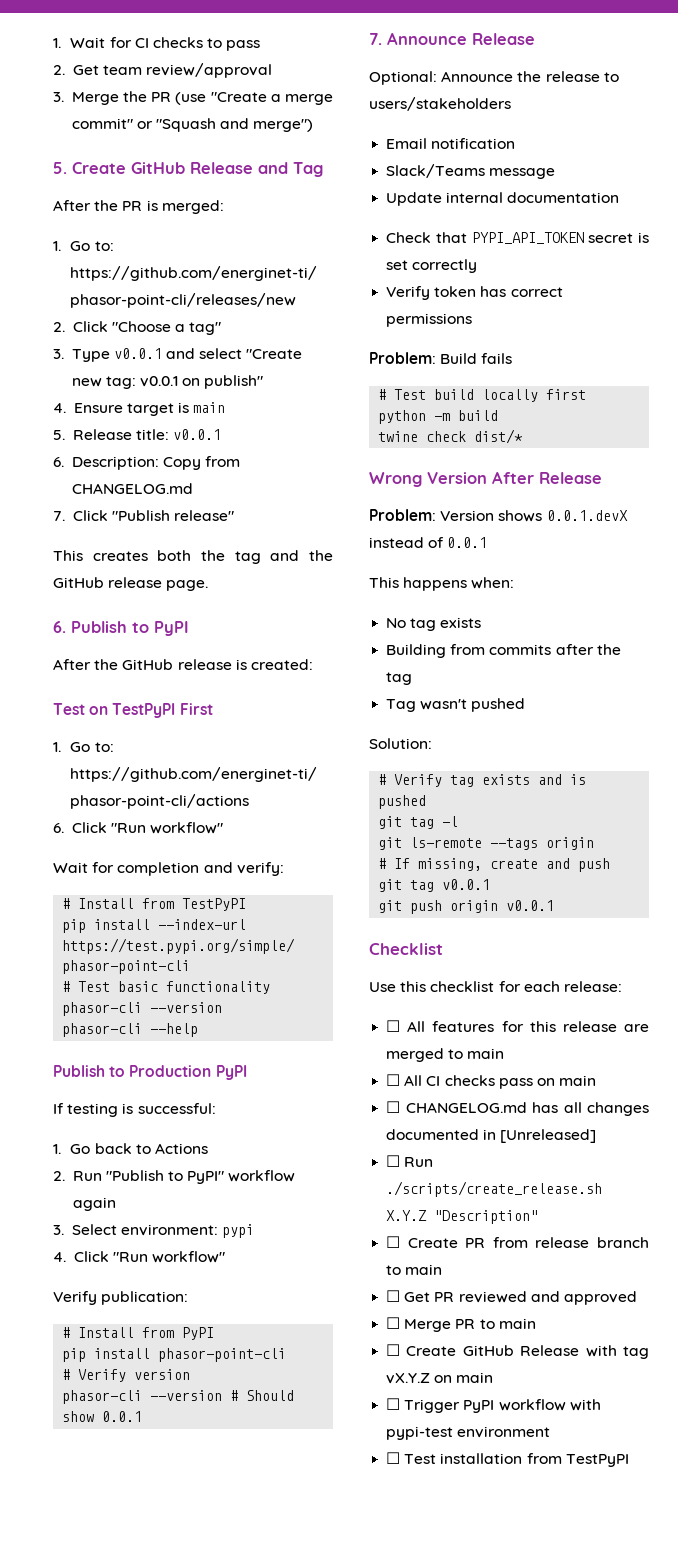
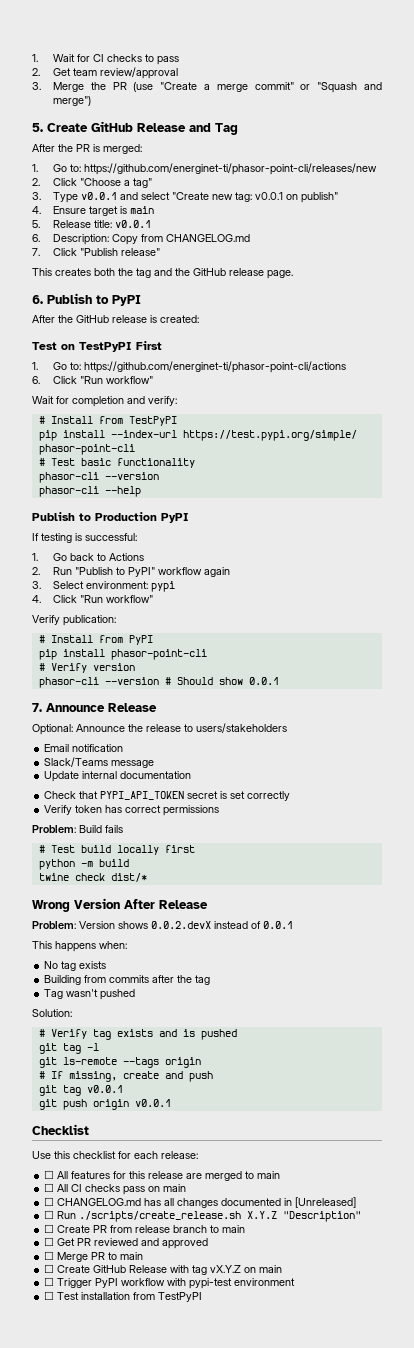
[546,510,628,521] 0.0.1.devX -> [151,921,211,929] 0.0.2.devX

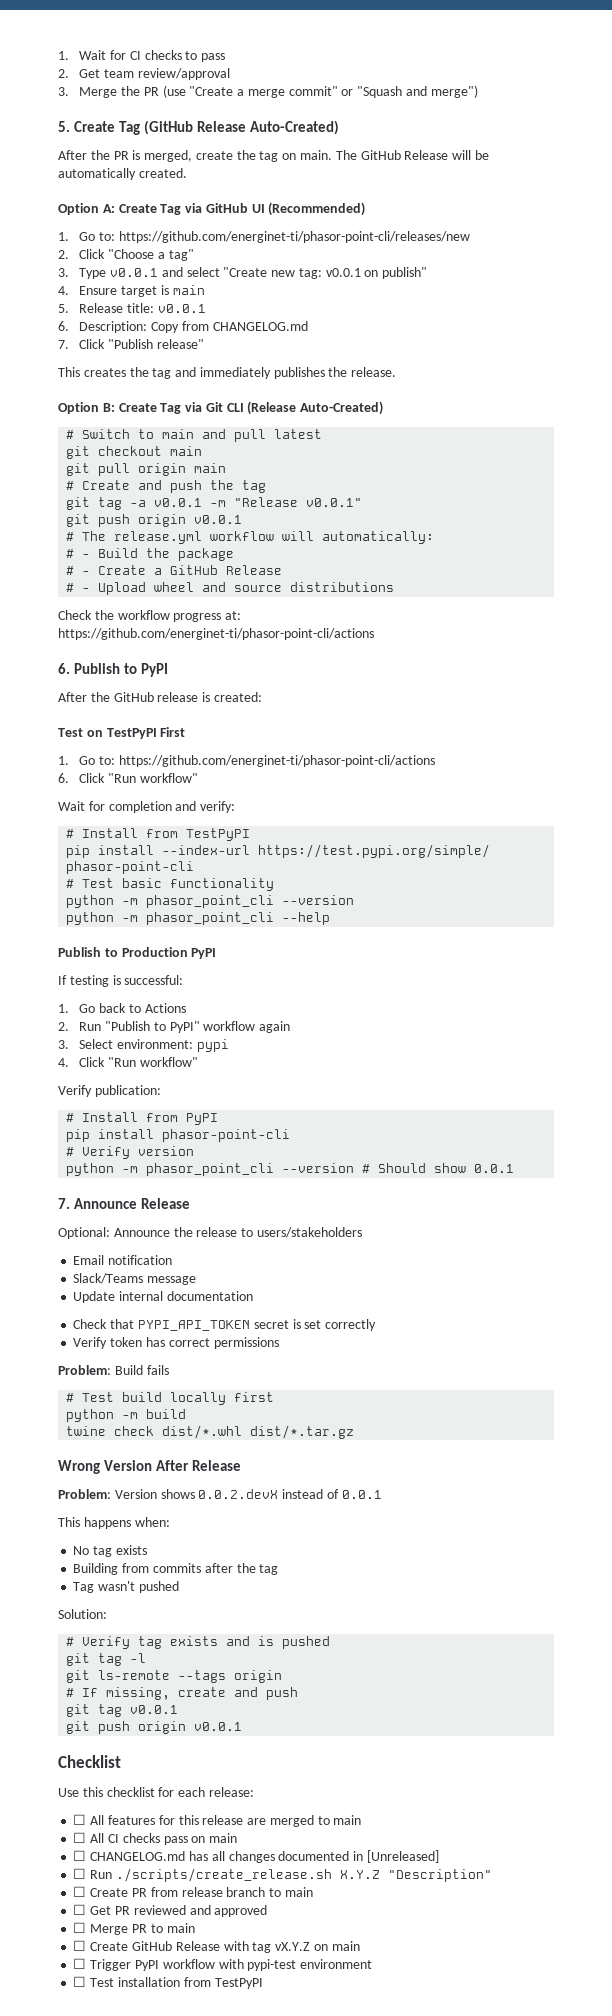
[91,121,238,135] GitHub Release and Tag -> [119,120,340,135] Tag (GitHub Release Auto-Created)
[103,144,142,154] merged: -> [144,150,489,162] [58,168,187,180] [58,202,366,216] merged, create the tag on main. The GitHub Release will be automatically created. // Option A: Create Tag via GitHub UI (Recommended)
[94,268,115,276] both -> (126, 372) none
[175,268,293,279] the GitHub release page. -> [199,367,397,379] [58,401,384,415] [66,429,323,442] [66,446,203,459] [66,463,227,476] [66,480,267,493] [66,497,363,510] [66,514,243,527] [66,531,435,544] [66,548,235,561] [66,565,283,575] [66,582,395,595] [58,610,242,622] [58,628,374,640] immediately publishes the release. // Option B: Create Tag via Git CLI (Release Auto-Created) // # Switch to main and pull latest // git checkout main // git pull origin main // # Create and push the tag // git tag -a v0.0.1 -m "Release v0.0.1" // git push origin v0.0.1 // # The release.yml workflow will automatically: // # - Build the package // # - Create a GitHub Release // # - Upload wheel and source distributions // Check the workflow progress at: https://github.com/energinet-ti/phasor-point-cli/actions
[38,472,159,483] [38,486,99,497] phasor-cli --version // phasor-cli -> [66,895,355,908] [66,912,275,925] python -m phasor_point_cli --version // python -m phasor_point_cli
[38,677,99,688] phasor-cli -> [66,1163,275,1176] python -m phasor_point_cli
[110,873,147,882] dist/* -> [162,1425,355,1439] dist/*.whl dist/*.tar.gz

